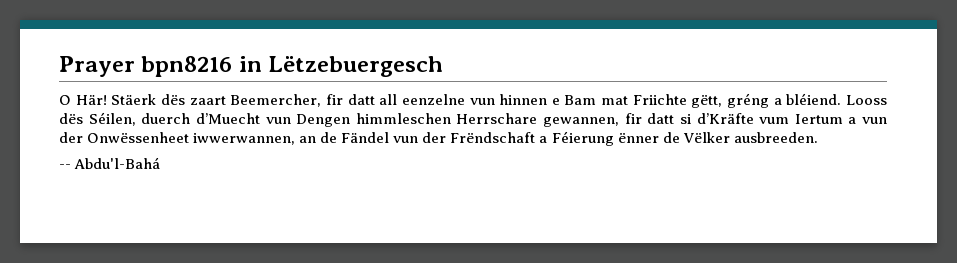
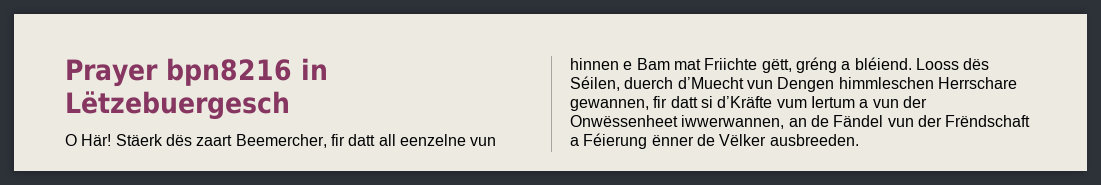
[59,157,161,169] // -- Abdu'l-Bahá -> (859, 140) none

